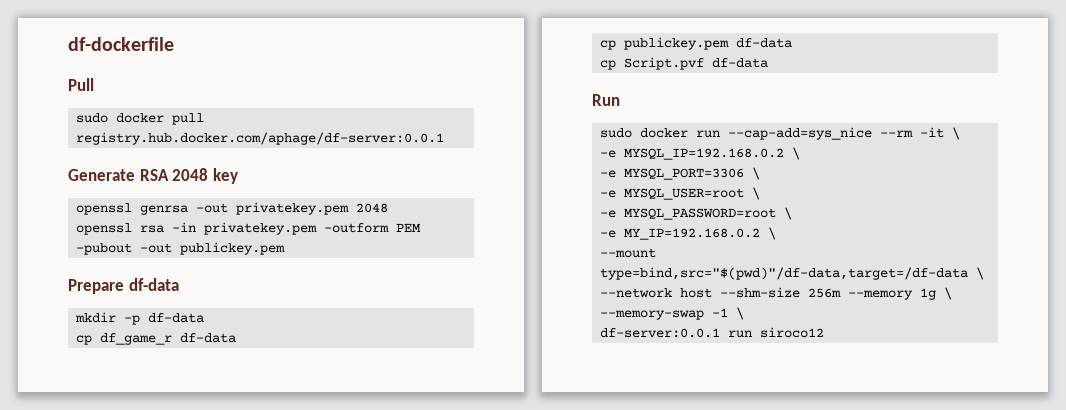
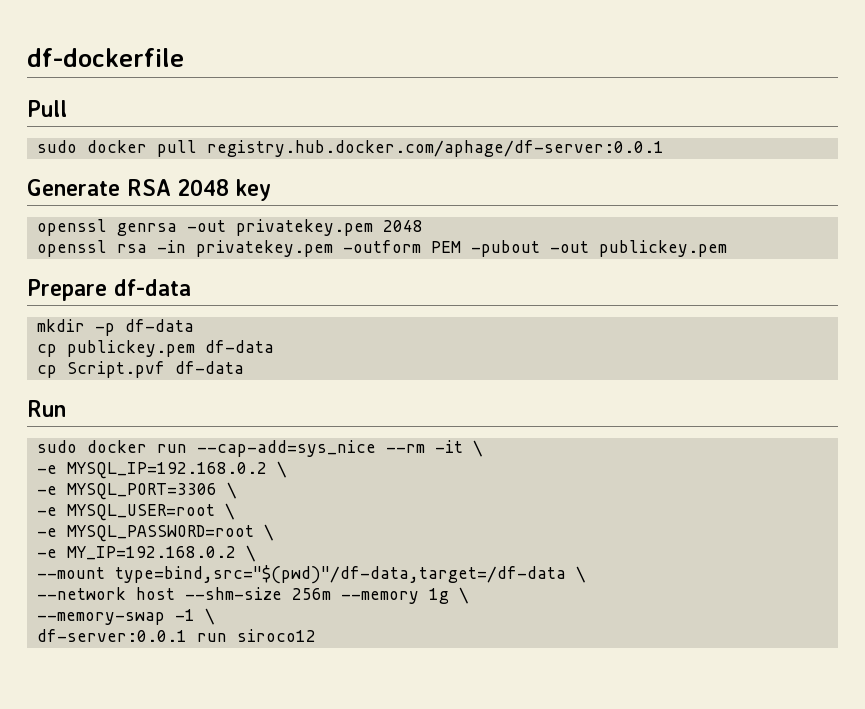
[75,333,236,345] // cp df_game_r df-data -> (195, 325) none

